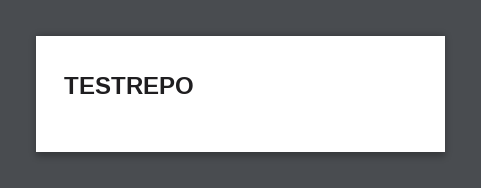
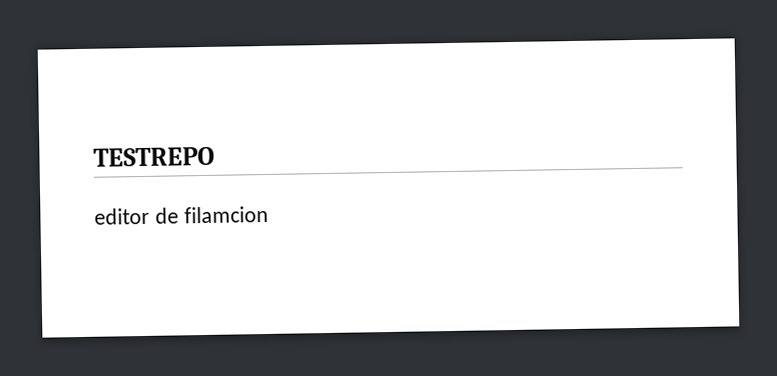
(194, 85) none -> [94,205,269,225] // editor de filamcion

